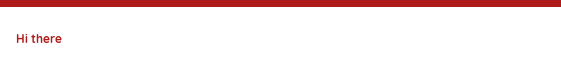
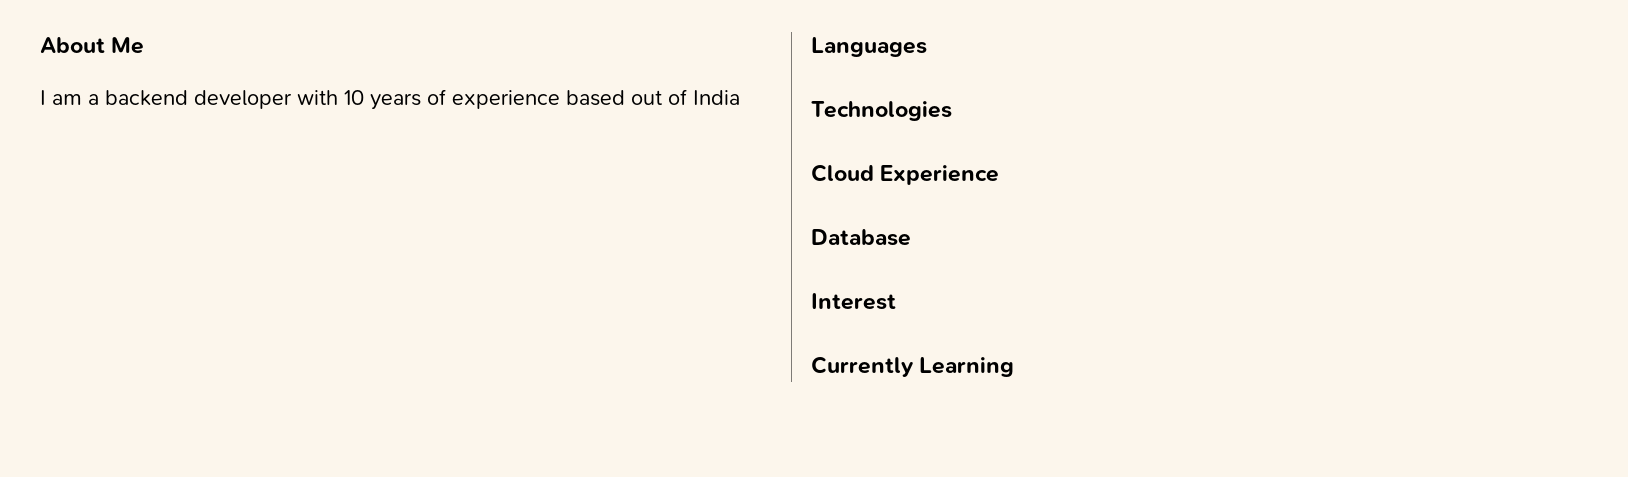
[16,33,63,43] Hi there -> [40,37,145,54] [40,89,740,110] [811,37,927,57] [811,101,952,121] [811,164,1000,185] [811,229,911,246] [811,293,896,310] [811,356,1015,377] About Me // I am a backend developer with 10 years of experience based out of India // Languages // Technologies // Cloud Experience // Database // Interest // Currently Learning

